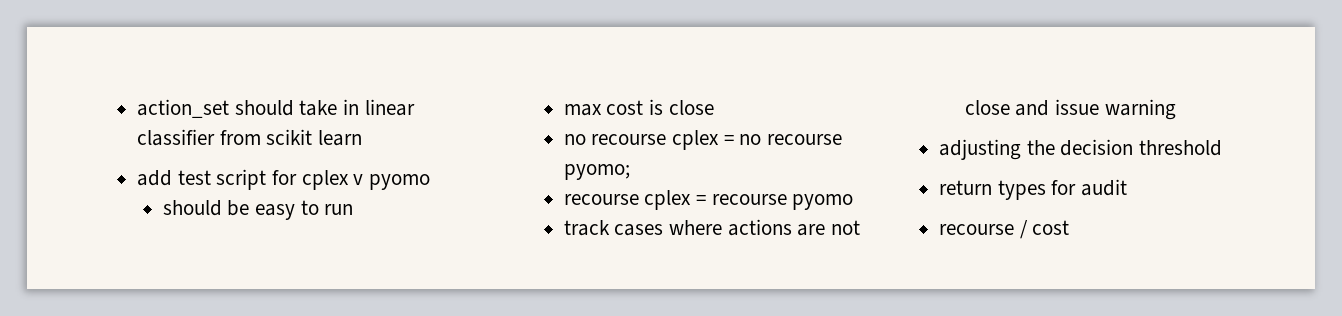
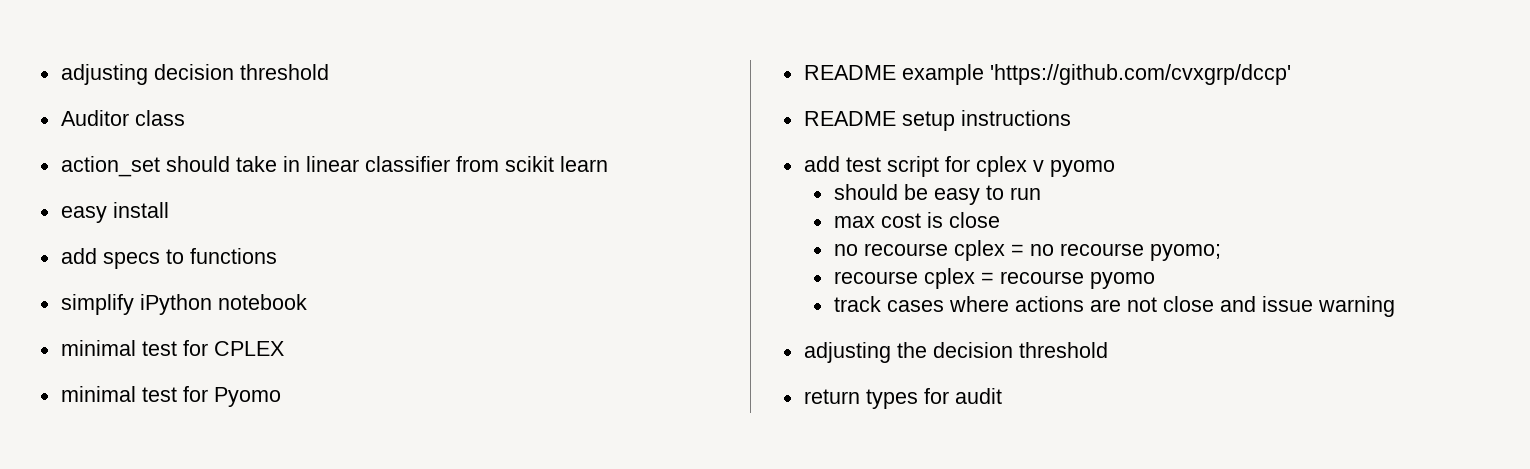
(137, 108) none -> [60,64,329,85] [60,110,185,126] adjusting decision threshold // Auditor class //
(363, 138) none -> [60,202,169,223] [60,248,277,269] [60,294,307,315] [60,340,284,356] [60,386,281,407] [803,64,1291,85] [803,110,1071,131] // easy install // add specs to functions // simplify iPython notebook // minimal test for CPLEX // minimal test for Pyomo // README example 'https://github.com/cvxgrp/dccp' // README setup instructions
[939,220,1070,239] // recourse / cost -> (1002, 396) none

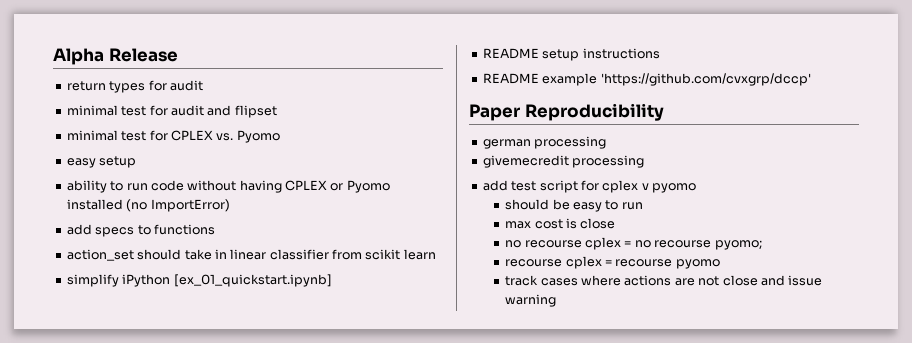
[60,64,329,85] [60,110,185,126] adjusting decision threshold // Auditor class -> [53,48,178,65] [66,80,203,93] [66,105,277,118] [66,130,280,143] [66,156,137,168] [66,180,390,193] [66,199,230,212] [66,224,215,237] Alpha Release // return types for audit // minimal test for audit and flipset // minimal test for CPLEX vs. Pyomo // easy setup // ability to run code without having CPLEX or Pyomo installed (no ImportError) // add specs to functions
[60,202,169,223] [60,248,277,269] [60,294,307,315] [60,340,284,356] [60,386,281,407] [803,64,1291,85] [803,110,1071,131] easy install // add specs to functions // simplify iPython notebook // minimal test for CPLEX // minimal test for Pyomo // README example 'https://github.com/cvxgrp/dccp' // README setup instructions -> [66,274,332,287] [482,48,660,61] [482,73,811,86] [469,103,664,121] [482,136,607,149] [482,155,645,168] simplify iPython [ex_01_quickstart.ipynb] // README setup instructions // README example 'https://github.com/cvxgrp/dccp' // Paper Reproducibility // german processing // givemecredit processing
[803,342,1108,363] [803,388,1002,409] // adjusting the decision threshold // return types for audit -> (557, 300) none

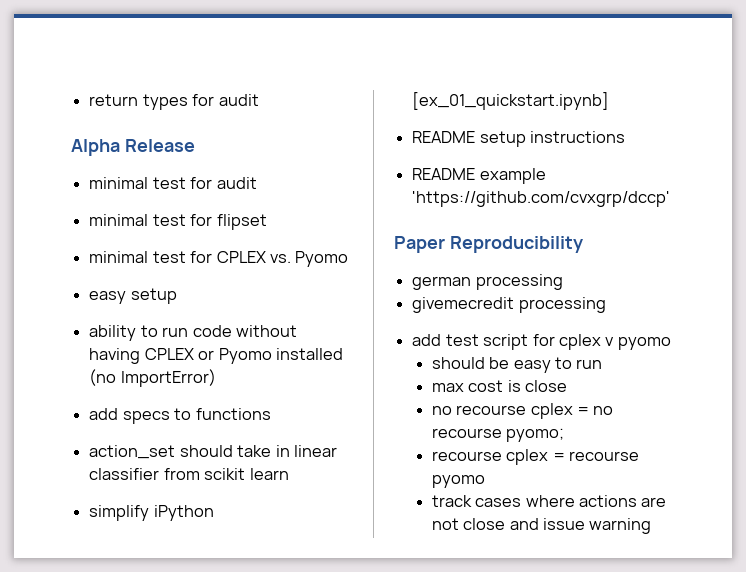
(53, 56) none -> [89,94,259,110] return types for audit //
[66,81,146,93] return types -> [89,177,186,189] minimal test
[170,105,232,116] audit and -> (213, 220) none

